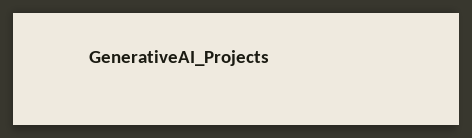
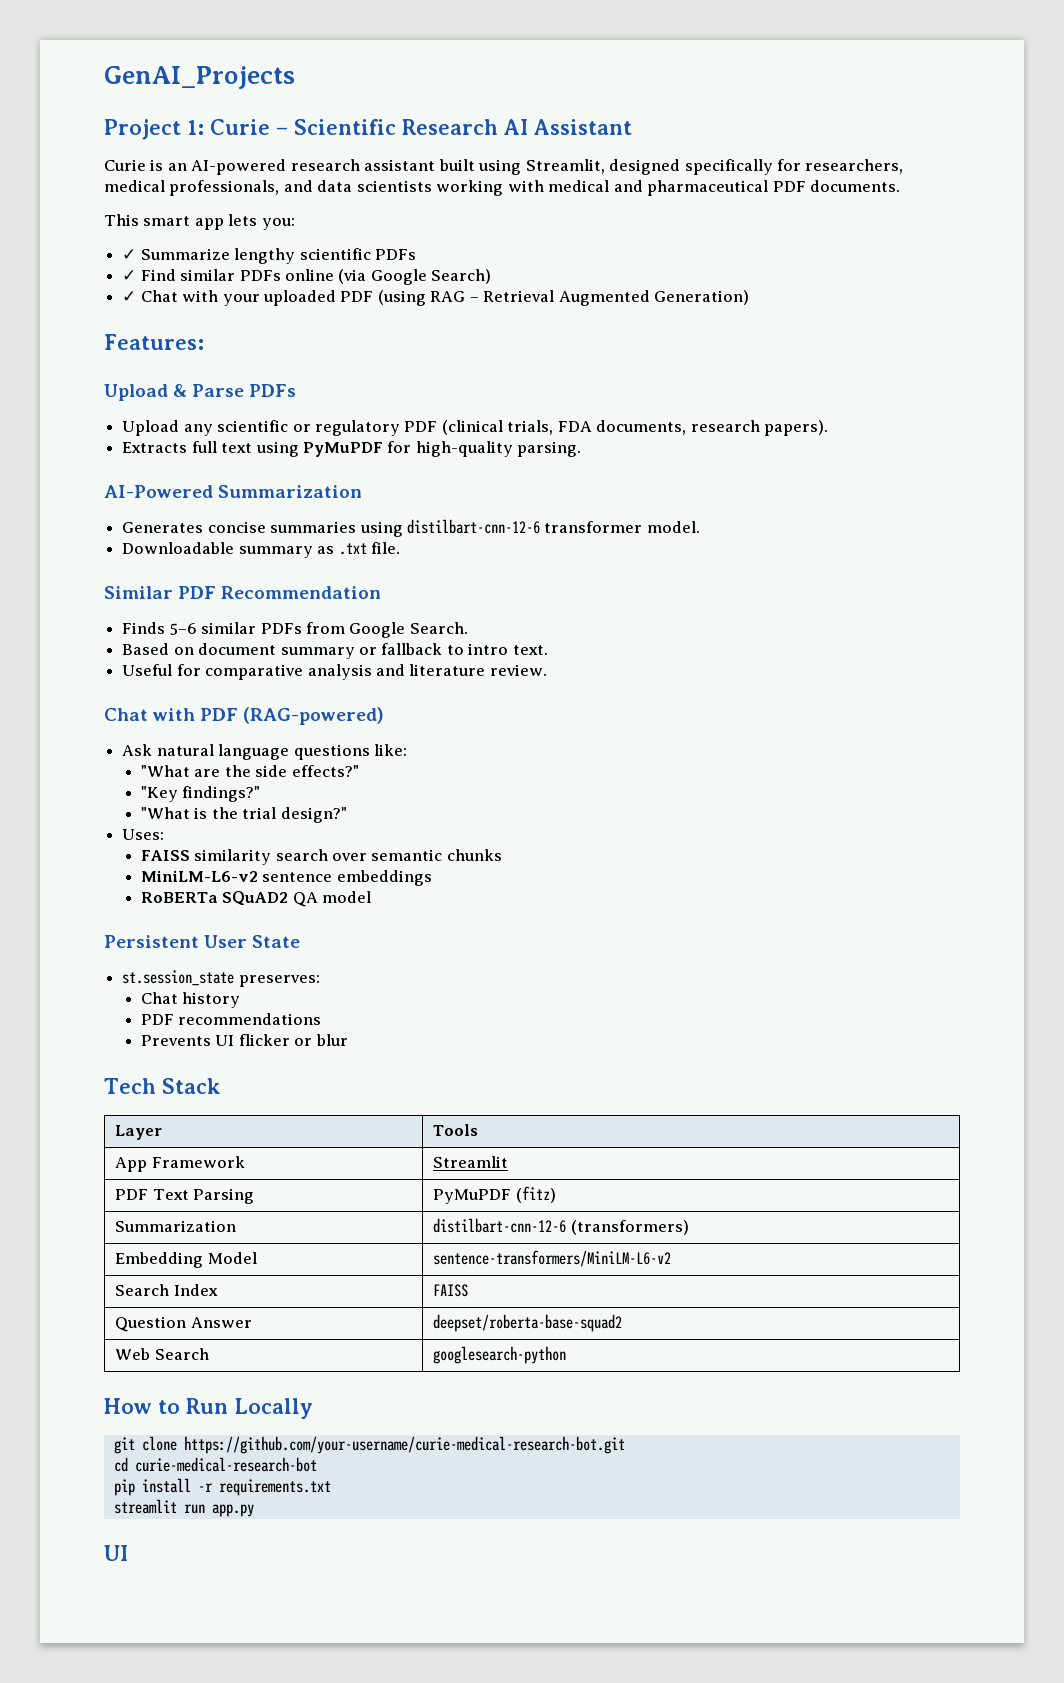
[89,50,269,66] GenerativeAI_Projects -> [104,66,295,89] [104,119,632,140] [104,159,904,175] [104,180,901,196] [104,214,295,230] [122,248,416,264] [122,269,492,285] [122,290,750,306] [104,334,204,350] [104,384,297,401] [122,420,829,436] [122,441,582,457] [104,485,363,498] [122,519,700,537] [122,542,400,558] [104,586,382,599] [122,622,468,638] [122,643,548,659] [122,664,547,680] [104,707,385,725] [122,744,407,760] [140,765,359,777] [140,786,261,802] [140,807,347,823] [122,829,165,840] [140,849,502,865] [140,870,432,886] [140,891,372,907] [104,935,301,948] [122,970,320,987] [140,992,241,1008] [140,1013,322,1025] [140,1034,348,1046] [104,1078,220,1094] [115,1125,163,1140] [433,1124,479,1136] [115,1156,245,1172] [433,1156,509,1168] [115,1188,255,1204] [433,1186,556,1204] [115,1220,237,1232] [433,1218,689,1235] [115,1252,257,1268] [433,1250,672,1267] [115,1284,218,1296] [433,1284,469,1297] [115,1316,252,1332] [433,1314,623,1332] [115,1348,209,1360] [433,1346,567,1364] [104,1398,313,1419] [113,1436,625,1454] [113,1457,317,1472] [113,1478,331,1496] [113,1499,254,1517] [104,1545,128,1561] GenAI_Projects // Project 1: Curie – Scientific Research AI Assistant // Curie is an AI-powered research assistant built using Streamlit, designed specifically for researchers, medical professionals, and data scientists working with medical and pharmaceutical PDF documents. // This smart app lets you: // ✓ Summarize lengthy scientific PDFs // ✓ Find similar PDFs online (via Google Search) // ✓ Chat with your uploaded PDF (using RAG – Retrieval Augmented Generation) // Features: // Upload & Parse PDFs // Upload any scientific or regulatory PDF (clinical trials, FDA documents, research papers). // Extracts full text using PyMuPDF for high-quality parsing. // AI-Powered Summarization // Generates concise summaries using distilbart-cnn-12-6 transformer model. // Downloadable summary as .txt file. // Similar PDF Recommendation // Finds 5–6 similar PDFs from Google Search. // Based on document summary or fallback to intro text. // Useful for comparative analysis and literature review. // Chat with PDF (RAG-powered) // Ask natural language questions like: // "What are the side effects?" // "Key findings?" // "What is the trial design?" // Uses: // FAISS similarity search over semantic chunks // MiniLM-L6-v2 sentence embeddings // RoBERTa SQuAD2 QA model // Persistent User State // st.session_state preserves: // Chat history // PDF recommendations // Prevents UI flicker or blur // Tech Stack // Layer | Tools // App Framework | Streamlit // PDF Text Parsing | PyMuPDF (fitz) // Summarization | distilbart-cnn-12-6 (transformers) // Embedding Model | sentence-transformers/MiniLM-L6-v2 // Search Index | FAISS // Question Answer | deepset/roberta-base-squad2 // Web Search | googlesearch-python // How to Run Locally // git clone https://github.com/your-username/curie-medical-research-bot.git // cd curie-medical-research-bot // pip install -r requirements.txt // streamlit run app.py // UI

